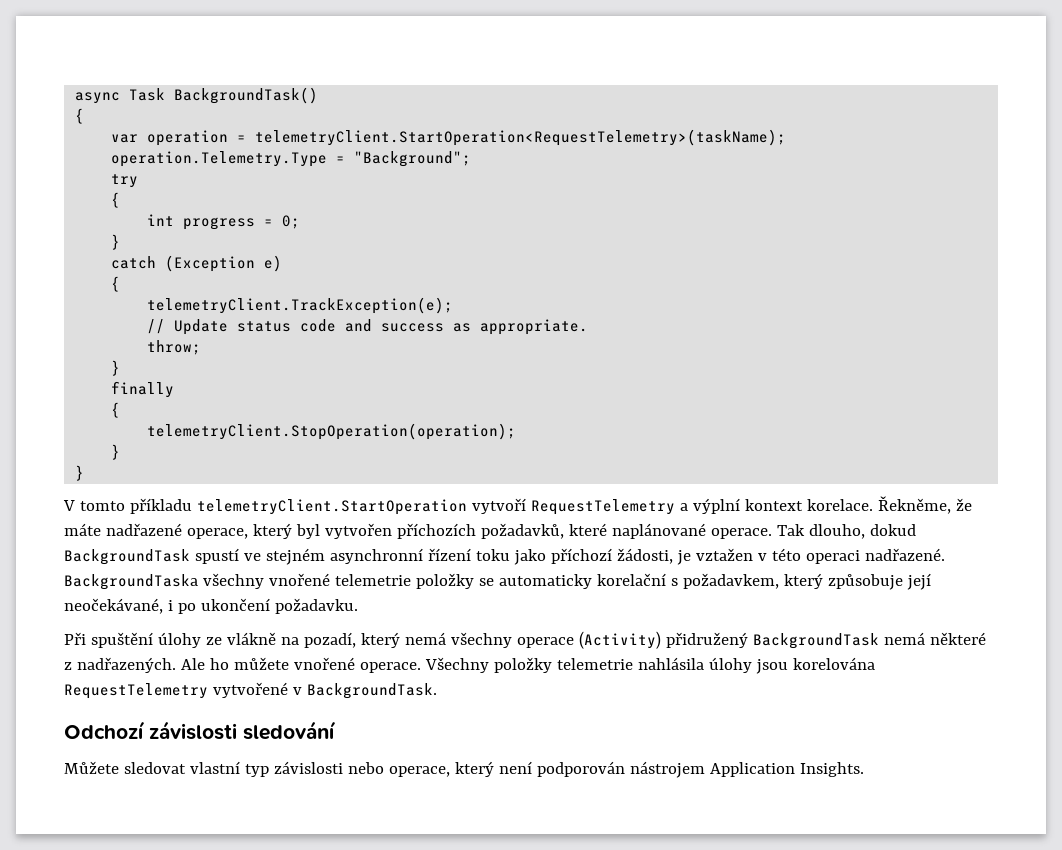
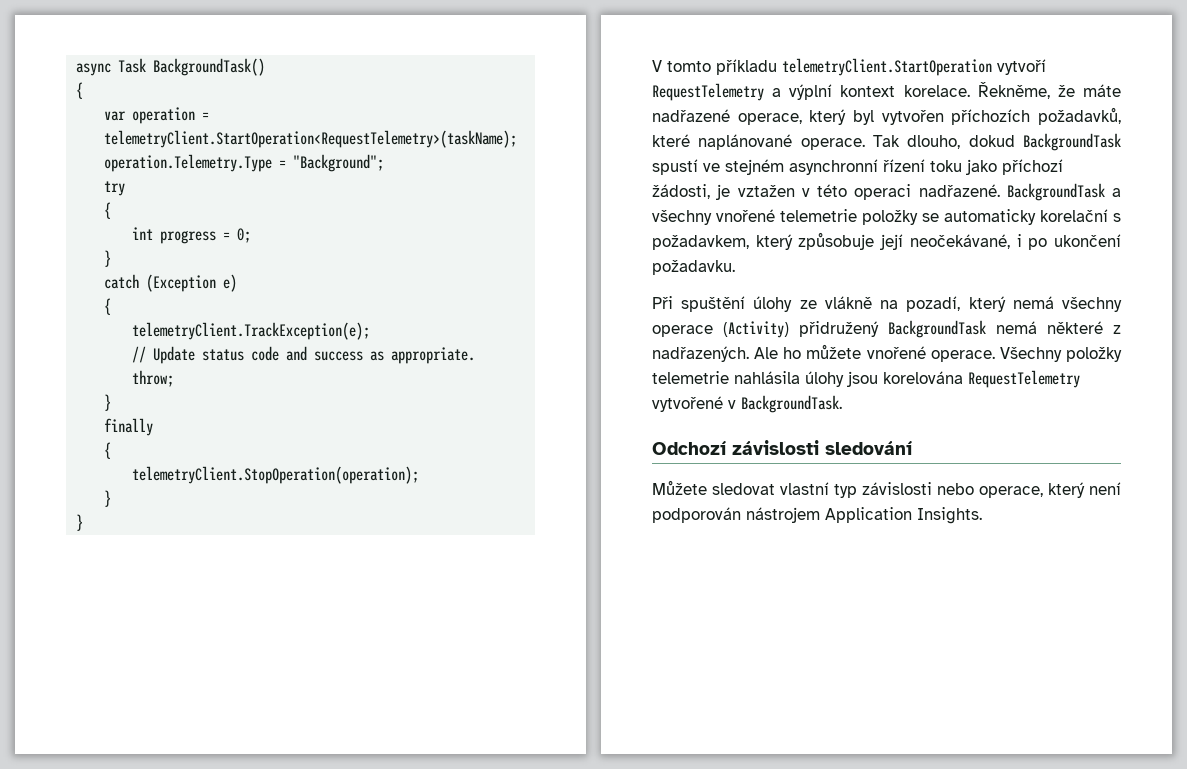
[64,574,198,590] BackgroundTaska -> [1006,183,1121,201] BackgroundTask a

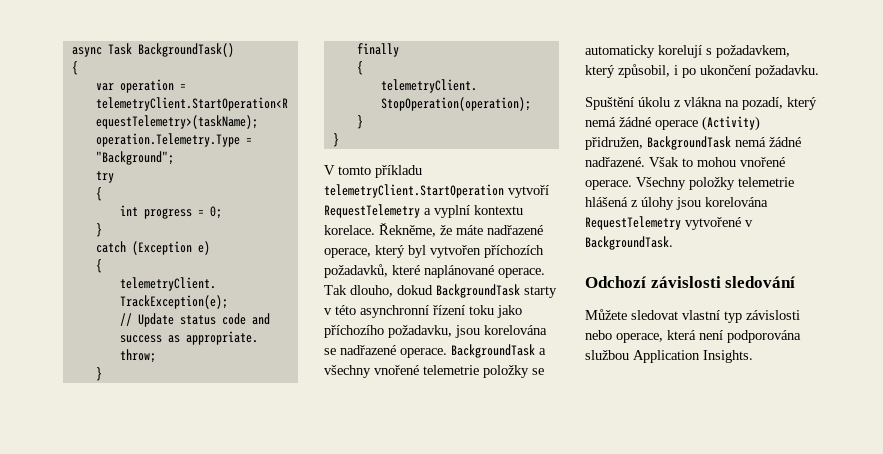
[789,84,896,100] výplní kontext -> [434,205,523,218] vyplní kontextu
[652,159,784,175] spustí ve stejném -> [524,286,557,298] [324,305,356,315] starty v této
[1002,159,1063,175] [652,184,1000,200] příchozí žádosti, je vztažen v této operaci nadřazené. -> [324,325,547,338] [324,345,447,358] příchozího požadavku, jsou korelována se nadřazené operace.
[1040,209,1108,222] korelační -> [658,45,702,58] korelují
[798,232,1010,250] způsobuje její neočekávané, -> [618,64,670,78] způsobil,
[652,296,872,312] Při spuštění úlohy ze vlákně -> [585,97,722,110] Spuštění úkolu z vlákna
[1062,297,1122,312] všechny -> [619,117,651,127] žádné
[799,321,879,337] přidružený -> [585,137,643,150] přidružen,
[1047,321,1121,334] [652,344,862,362] některé z nadřazených. Ale ho můžete -> [769,137,801,147] [585,157,736,167] žádné nadřazené. Však to mohou
[734,371,800,384] nahlásila -> [585,197,638,207] hlášená z
[1048,482,1121,498] [652,507,820,523] který není podporován nástrojem -> [667,330,801,343] [585,350,629,360] která není podporována službou

